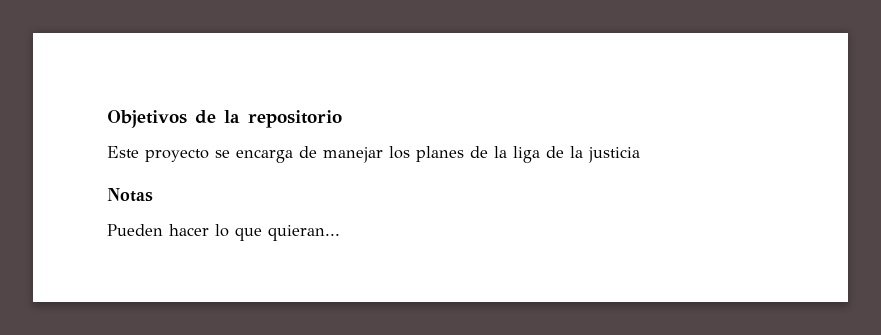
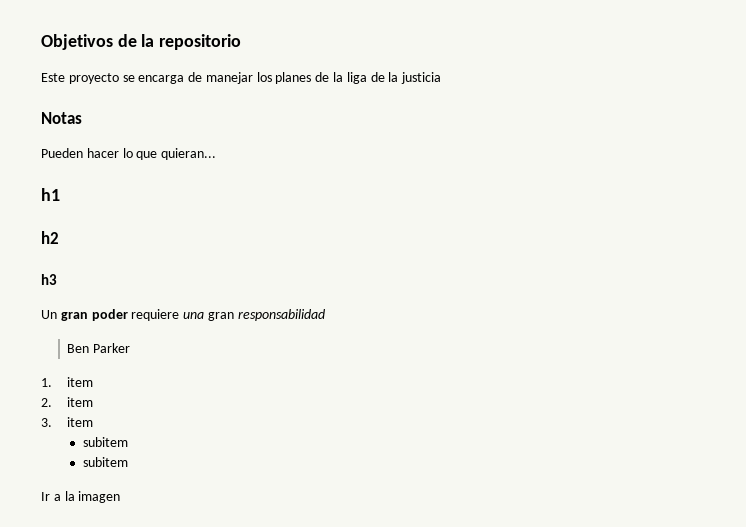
(340, 233) none -> [41,188,60,201] [41,231,59,244] [41,274,57,285] [41,309,325,321] [67,343,131,353] [41,377,94,387] [41,397,94,407] [41,417,94,427] [82,437,128,447] [82,457,128,467] [41,491,121,503] // h1 // h2 // h3 // Un gran poder requiere una gran responsabilidad // Ben Parker // 1. item // 2. item // 3. item // subitem // subitem // Ir a la imagen

